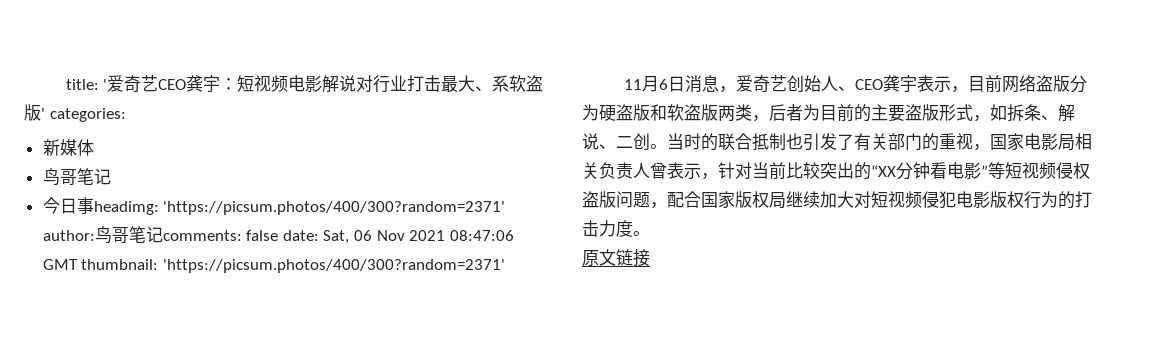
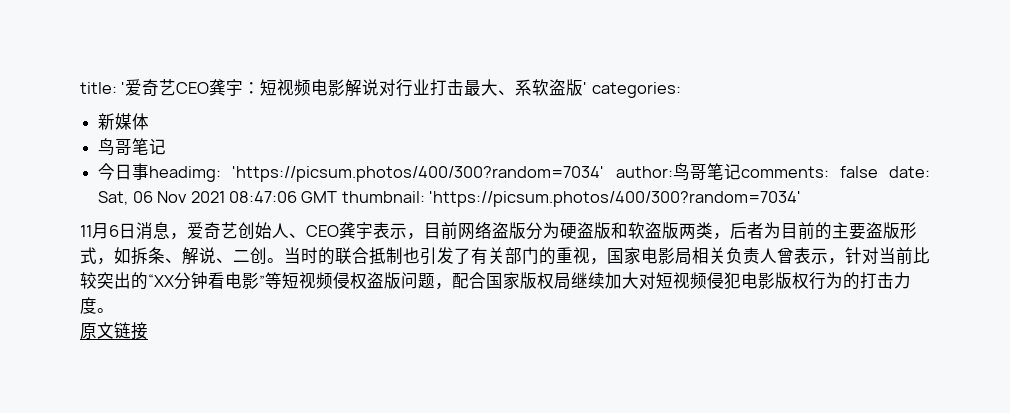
[163,201,506,215] 'https://picsum.photos/400/300?random=2371' -> [232,166,605,182] 'https://picsum.photos/400/300?random=7034'
[162,259,505,273] 'https://picsum.photos/400/300?random=2371' -> [429,191,802,207] 'https://picsum.photos/400/300?random=7034'

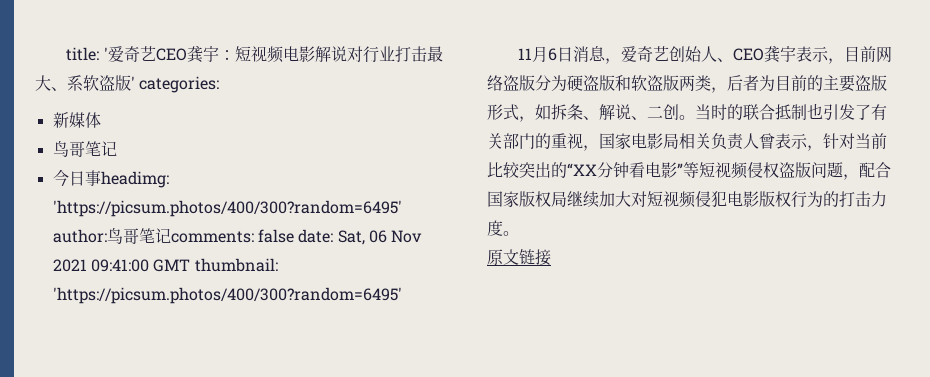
[232,166,605,182] 'https://picsum.photos/400/300?random=7034' -> [52,200,402,217] 'https://picsum.photos/400/300?random=6495'
[228,191,297,203] 08:47:06 -> [90,259,149,272] 09:41:00
[429,191,802,207] 'https://picsum.photos/400/300?random=7034' -> [52,287,402,304] 'https://picsum.photos/400/300?random=6495'

